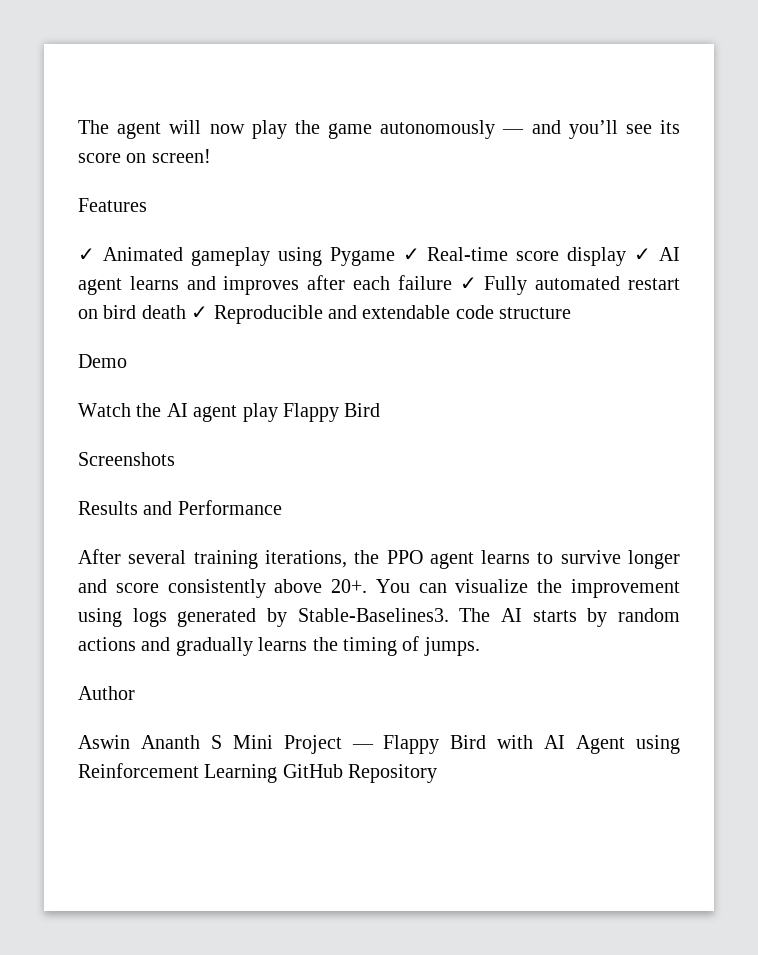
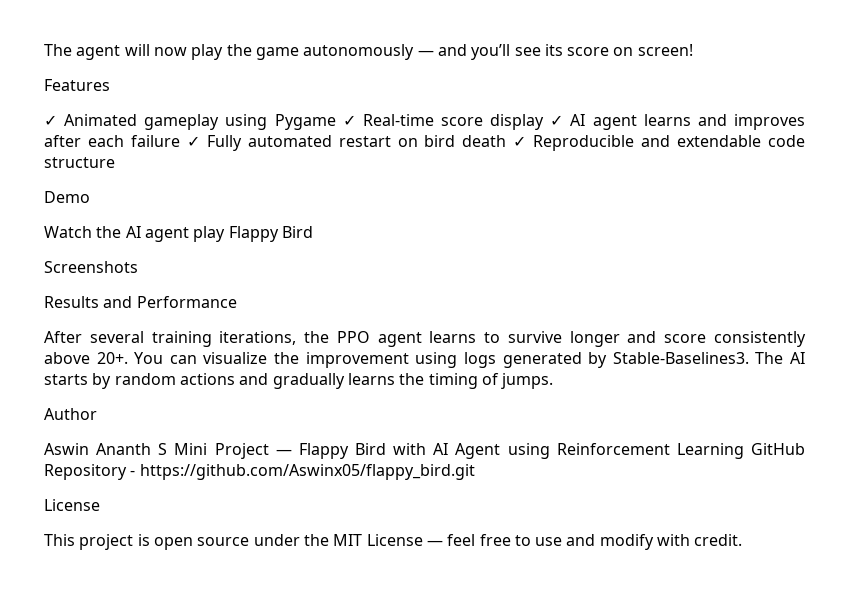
(438, 773) none -> [130,464,475,480] [44,499,100,511] [44,534,743,550] - https://github.com/Aswinx05/flappy_bird.git // License // This project is open source under the MIT License — feel free to use and modify with credit.

